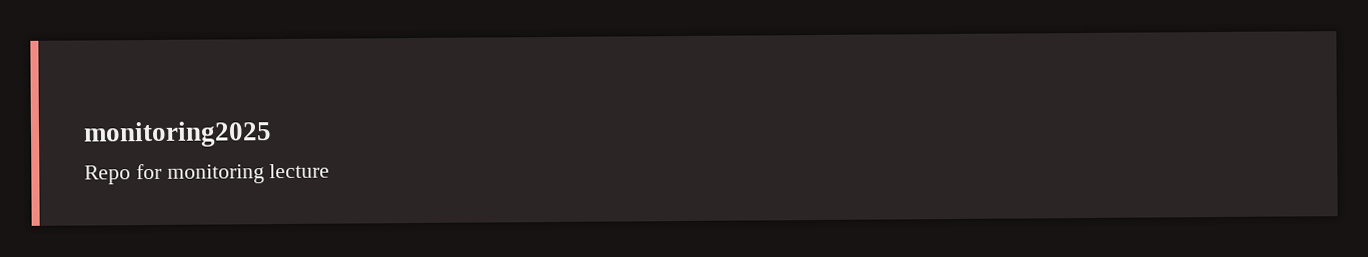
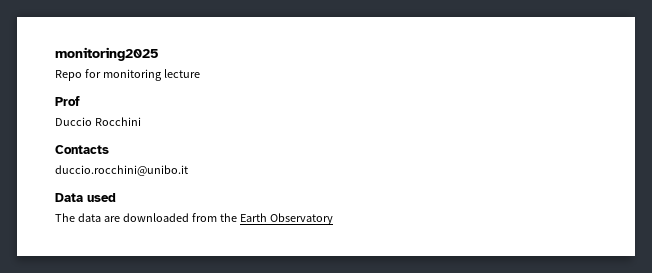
(331, 171) none -> [55,96,80,106] [55,117,141,126] [55,145,109,154] [55,165,188,176] [55,193,116,202] [55,213,333,225] // Prof // Duccio Rocchini // Contacts // duccio.rocchini@unibo.it // Data used // The data are downloaded from the Earth Observatory

